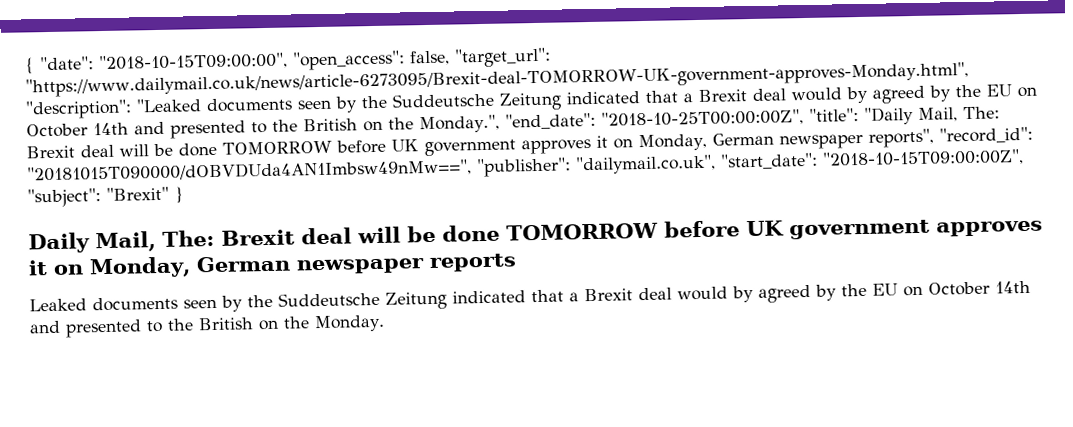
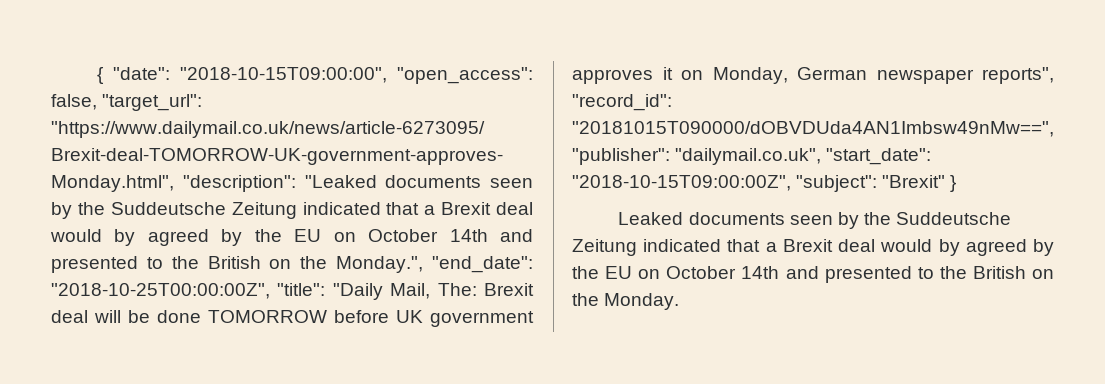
[28,219,1043,254] [28,253,517,279] // Daily Mail, The: Brexit deal will be done TOMORROW before UK government approves it on Monday, German newspaper reports -> (957, 183) none

